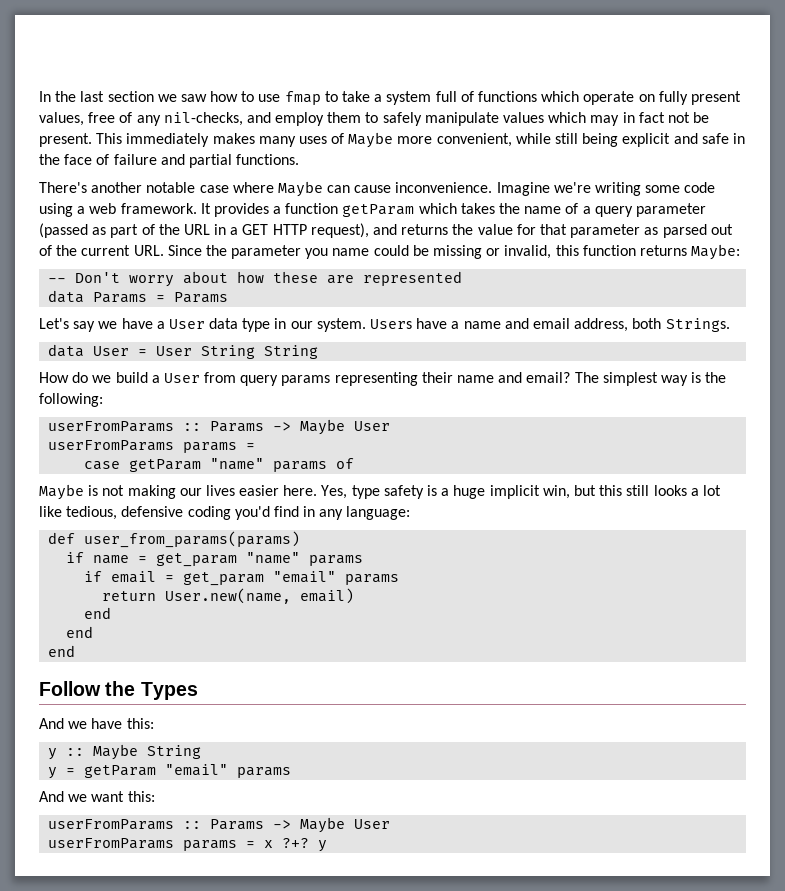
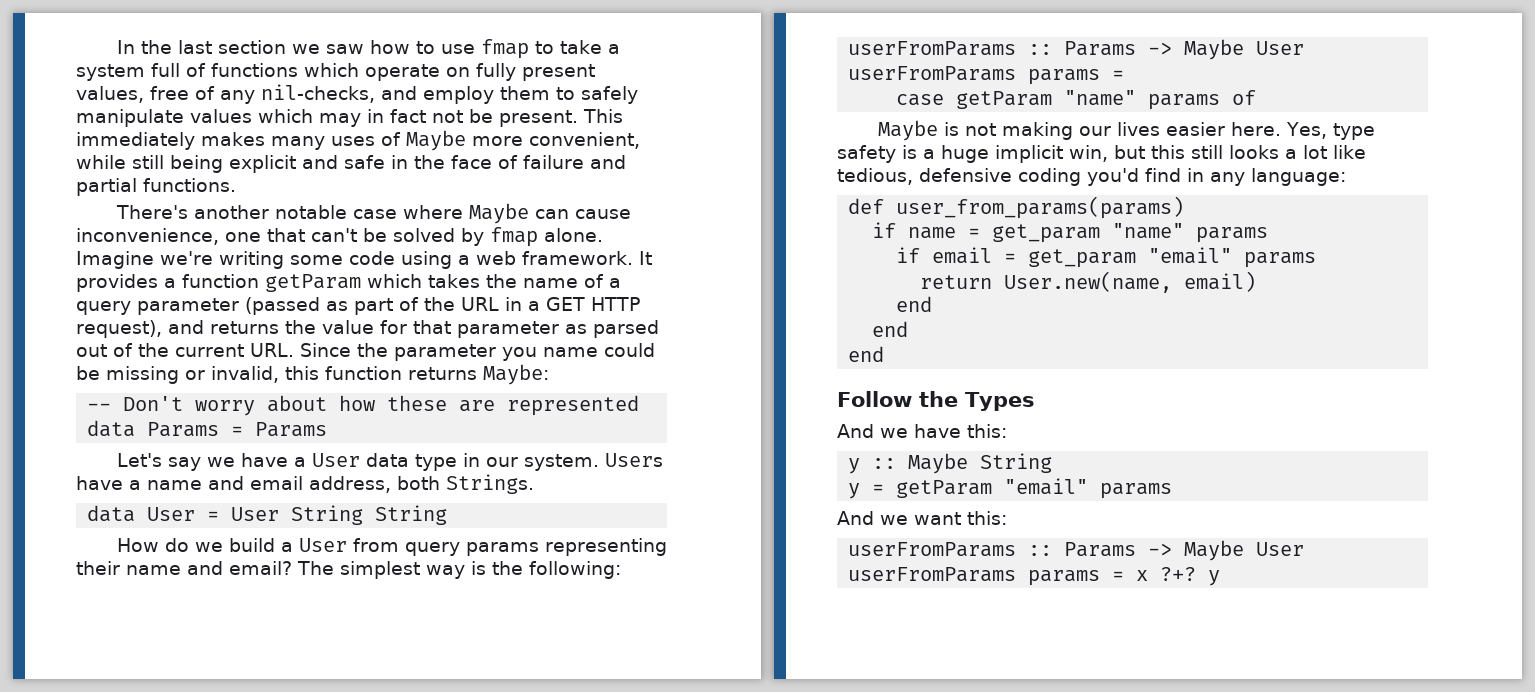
[395,182,493,193] inconvenience. -> [76,227,603,247] inconvenience, one that can't be solved by fmap alone.

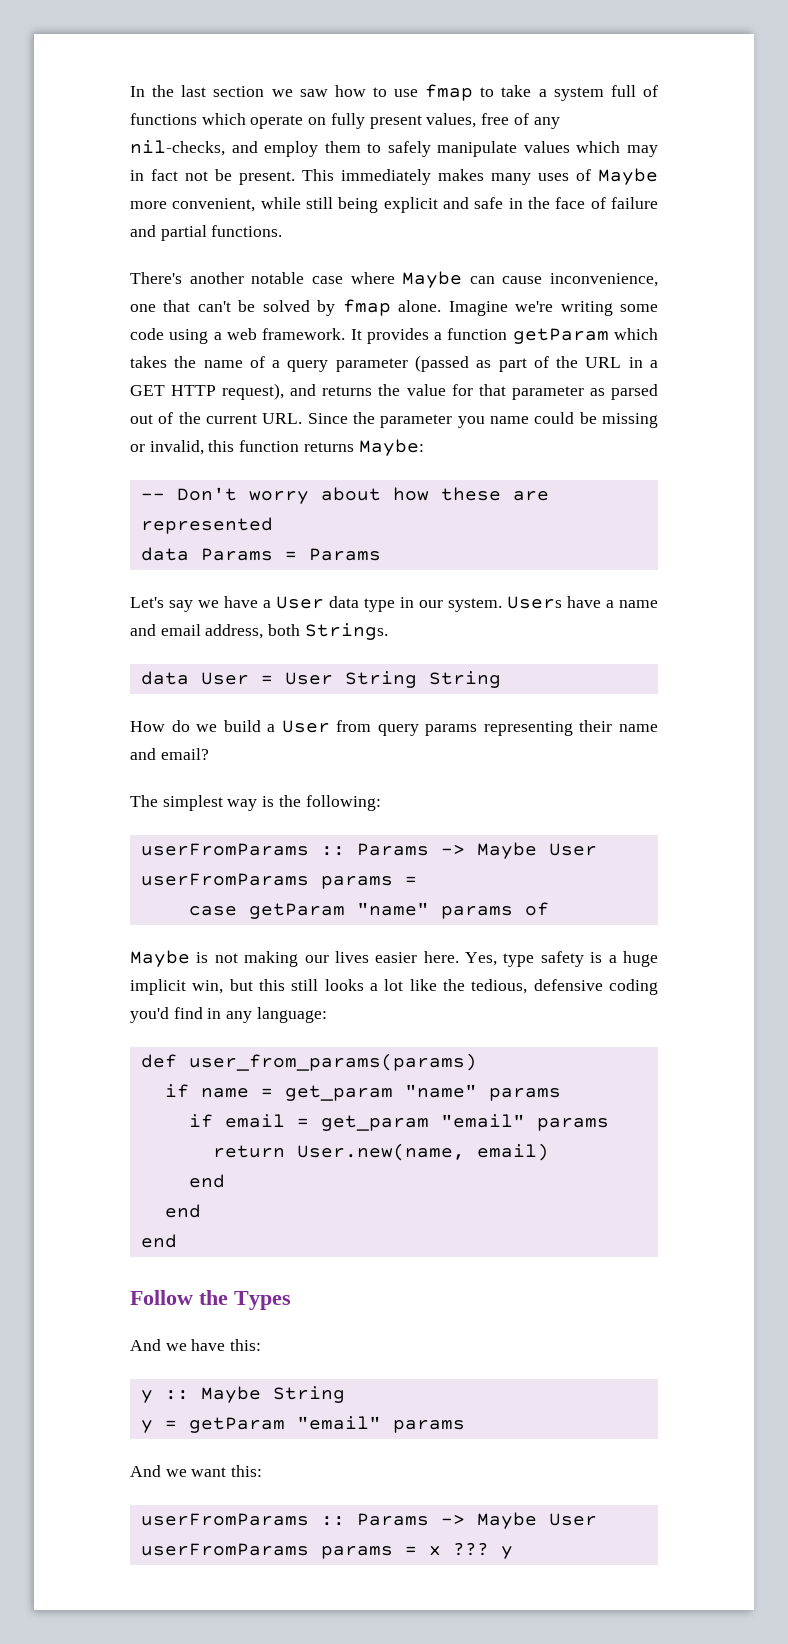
(292, 568) none -> (209, 754) //
(1366, 152) none -> [443,979,465,991] the
[1160,567,1197,581] ?+? -> [452,1542,489,1556] ???

